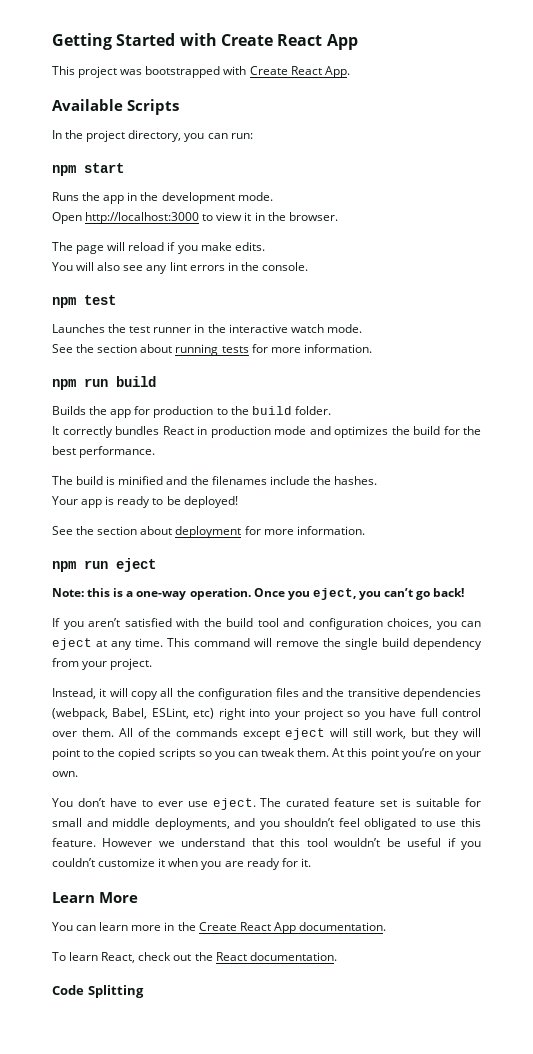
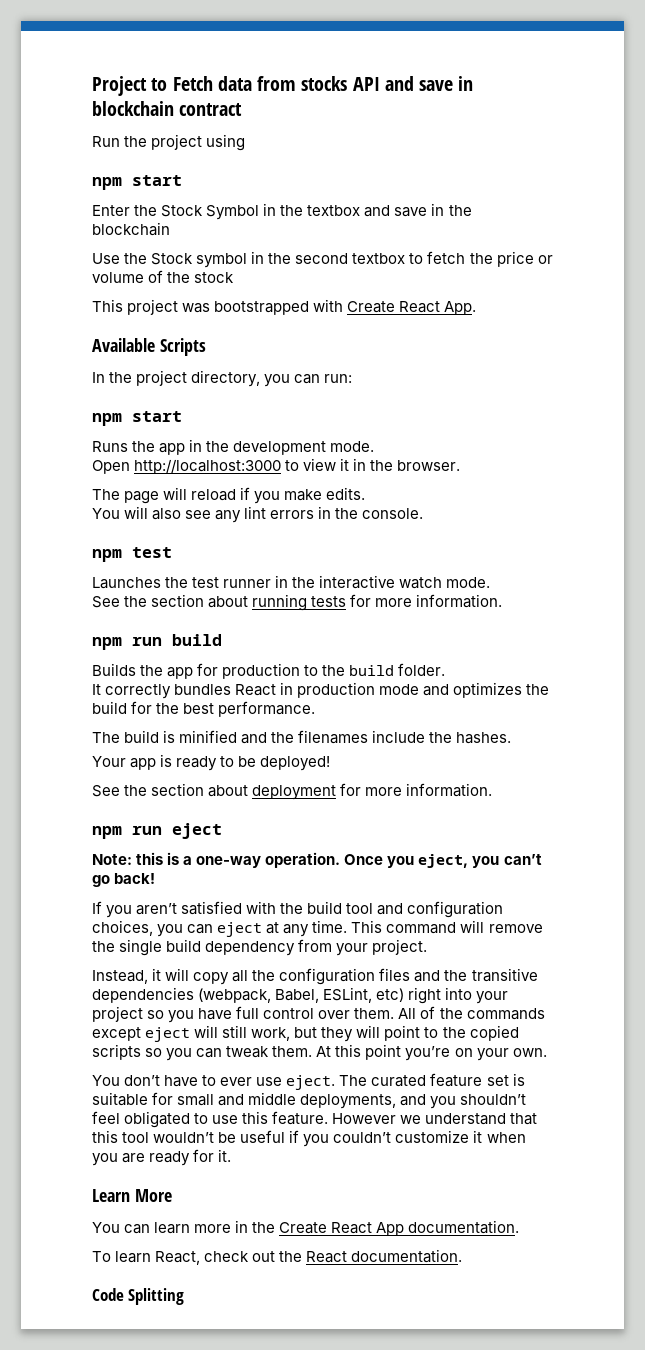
[52,33,358,50] Getting Started with Create React App -> [92,76,474,96] [92,101,243,116] [92,134,246,151] [92,175,182,190] [92,203,472,220] [92,222,170,236] [92,251,553,268] [92,270,235,283] Project to Fetch data from stocks API and save in blockchain contract // Run the project using // npm start // Enter the Stock Symbol in the textbox and save in the blockchain // Use the Stock symbol in the second textbox to fetch the price or volume of the stock

